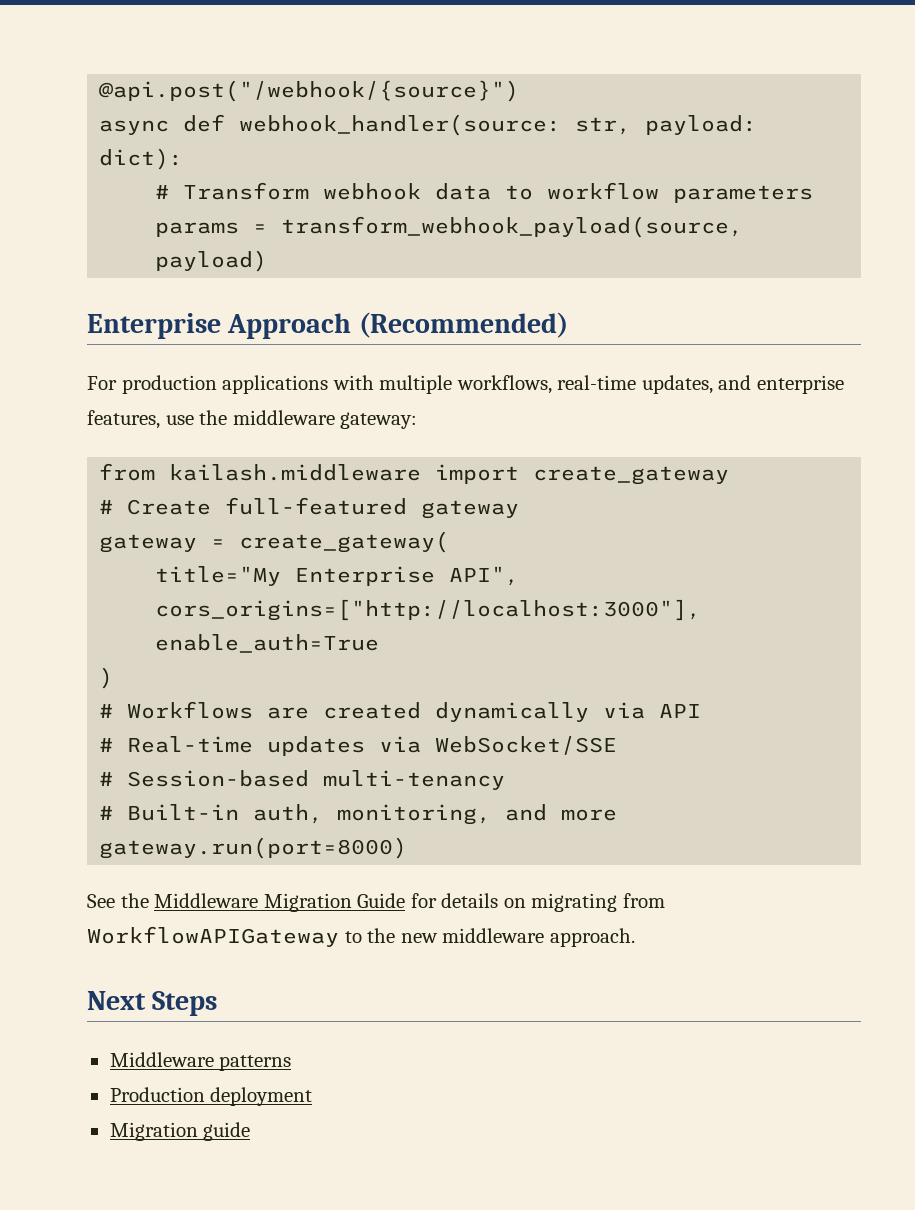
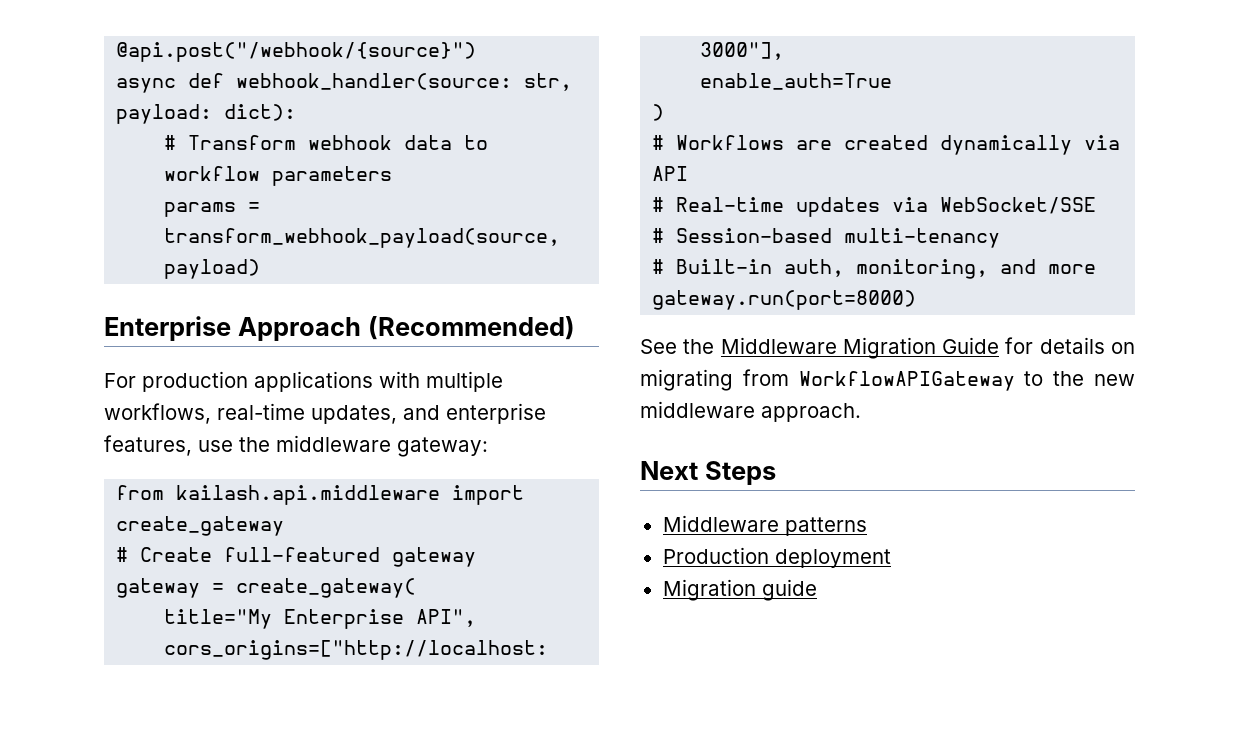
[169,464,422,481] kailash.middleware -> [176,485,441,505] kailash.api.middleware

